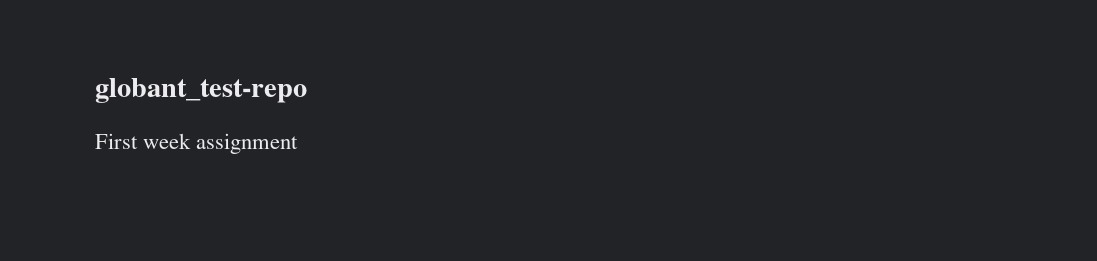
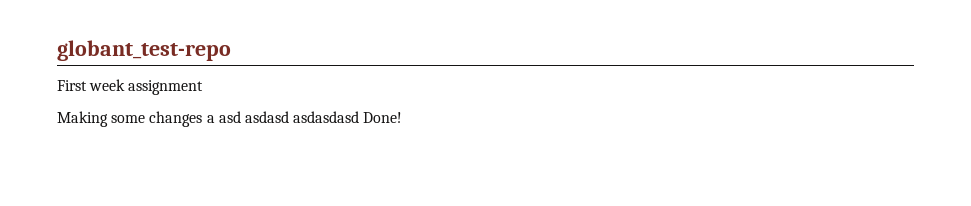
(299, 143) none -> [57,111,403,127] // Making some changes a asd asdasd asdasdasd Done!

